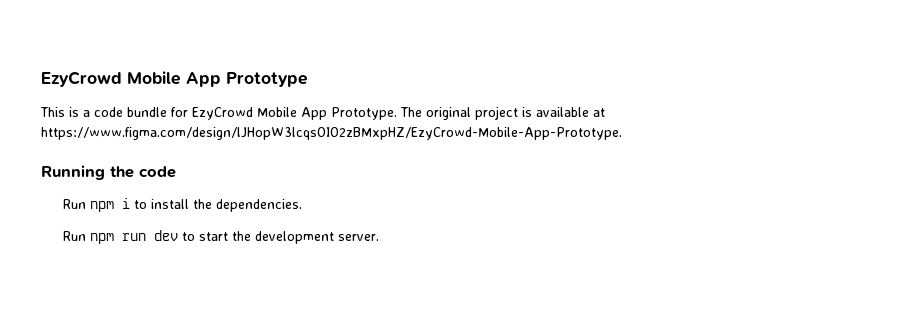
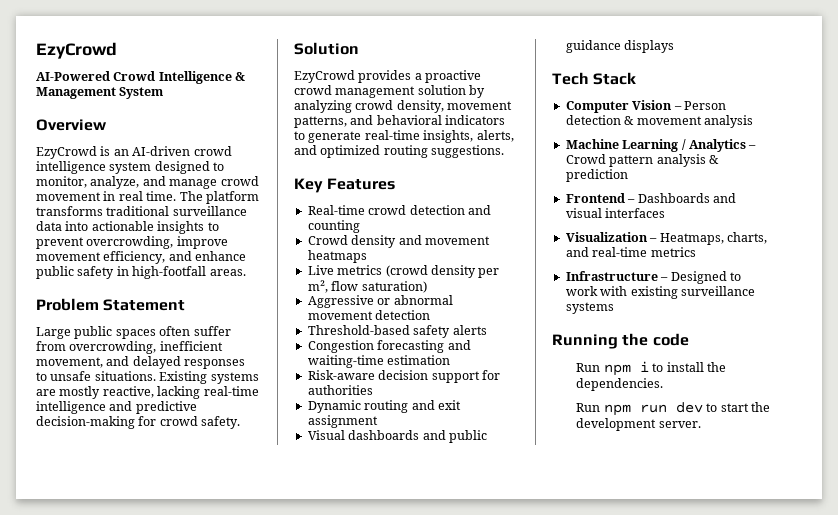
[41,71,308,87] [40,106,605,120] [41,127,622,140] EzyCrowd Mobile App Prototype // This is a code bundle for EzyCrowd Mobile App Prototype. The original project is available at https://www.figma.com/design/lJHopW3lcqsOIO2zBMxpHZ/EzyCrowd-Mobile-App-Prototype. -> [36,42,117,59] [36,71,246,84] [36,87,164,99] [36,119,107,131] [36,146,232,159] [36,161,225,174] [36,176,259,189] [36,191,259,204] [36,206,247,216] [36,221,219,234] [36,236,228,249] [36,251,247,264] [36,266,246,279] [36,298,186,311] [36,326,231,339] [36,341,223,354] [36,356,246,369] [36,371,259,384] [36,386,259,399] [36,401,197,414] [36,416,241,429] [294,42,359,55] [294,70,482,83] [294,85,486,98] [294,100,513,113] [294,115,506,128] [294,130,514,143] [294,145,505,158] [294,178,396,193] [307,205,491,215] [307,220,360,233] [307,235,490,248] [307,250,367,263] [307,265,500,278] [307,280,427,293] [307,295,453,308] [307,310,431,320] [307,325,487,338] [307,340,471,353] [307,355,451,368] [307,370,500,383] [307,385,373,395] [307,400,461,413] [307,415,378,428] [307,430,487,443] [565,40,675,53] [552,72,637,85] [565,100,726,113] [565,115,753,128] [565,139,757,152] [565,154,719,167] [565,169,628,182] [565,193,736,203] [565,208,666,218] [565,232,767,245] [565,247,696,257] [565,271,741,284] [565,286,755,299] [565,302,614,314] EzyCrowd // AI-Powered Crowd Intelligence & Management System // Overview // EzyCrowd is an AI-driven crowd intelligence system designed to monitor, analyze, and manage crowd movement in real time. The platform transforms traditional surveillance data into actionable insights to prevent overcrowding, improve movement efficiency, and enhance public safety in high-footfall areas. // Problem Statement // Large public spaces often suffer from overcrowding, inefficient movement, and delayed responses to unsafe situations. Existing systems are mostly reactive, lacking real-time intelligence and predictive decision-making for crowd safety. // Solution // EzyCrowd provides a proactive crowd management solution by analyzing crowd density, movement patterns, and behavioral indicators to generate real-time insights, alerts, and optimized routing suggestions. // Key Features // Real-time crowd detection and counting // Crowd density and movement heatmaps // Live metrics (crowd density per m², flow saturation) // Aggressive or abnormal movement detection // Threshold-based safety alerts // Congestion forecasting and waiting-time estimation // Risk-aware decision support for authorities // Dynamic routing and exit assignment // Visual dashboards and public guidance displays // Tech Stack // Computer Vision – Person detection & movement analysis // Machine Learning / Analytics – Crowd pattern analysis & prediction // Frontend – Dashboards and visual interfaces // Visualization – Heatmaps, charts, and real-time metrics // Infrastructure – Designed to work with existing surveillance systems

